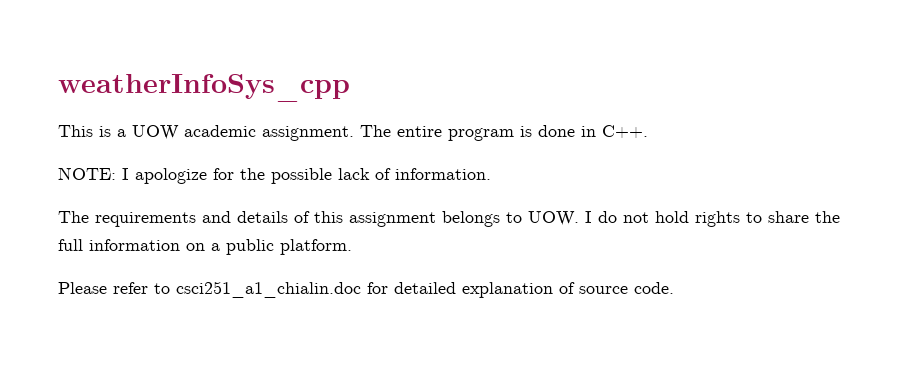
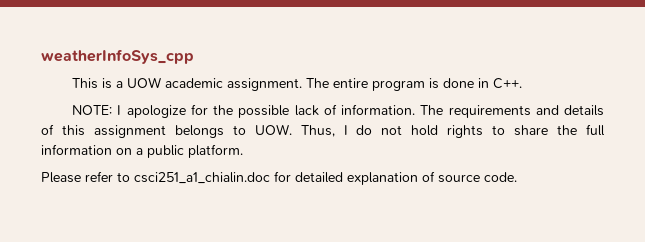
(491, 174) // -> (416, 109) none
(579, 218) none -> [300,125,335,137] Thus,

